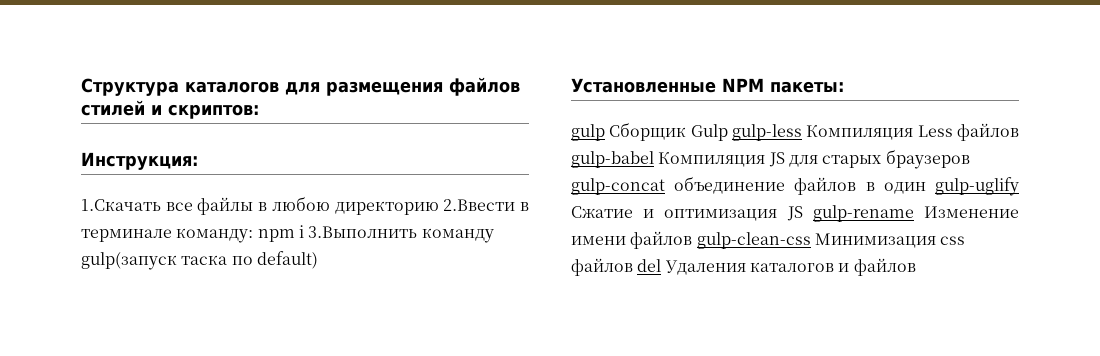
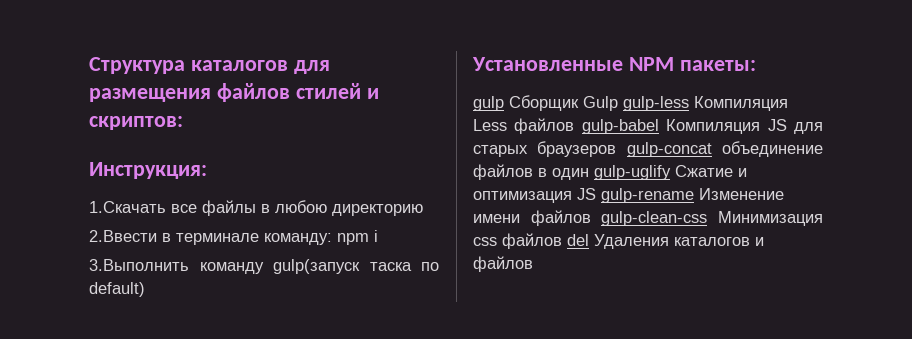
(439, 208) none -> (423, 210) //
(304, 231) none -> (378, 236) //

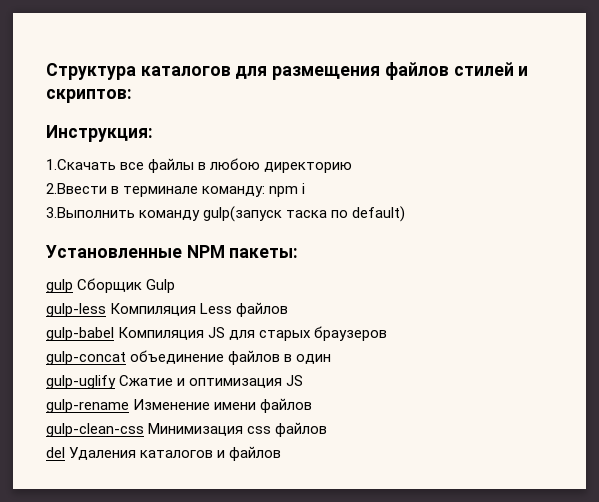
(618, 103) none -> (176, 286) //
(575, 126) none -> (289, 309) //
(617, 149) none -> (388, 333) //
(589, 174) none -> (332, 359) //
(596, 194) none -> (304, 380) //
(591, 218) none -> (313, 405) //
(562, 241) none -> (328, 429) //

